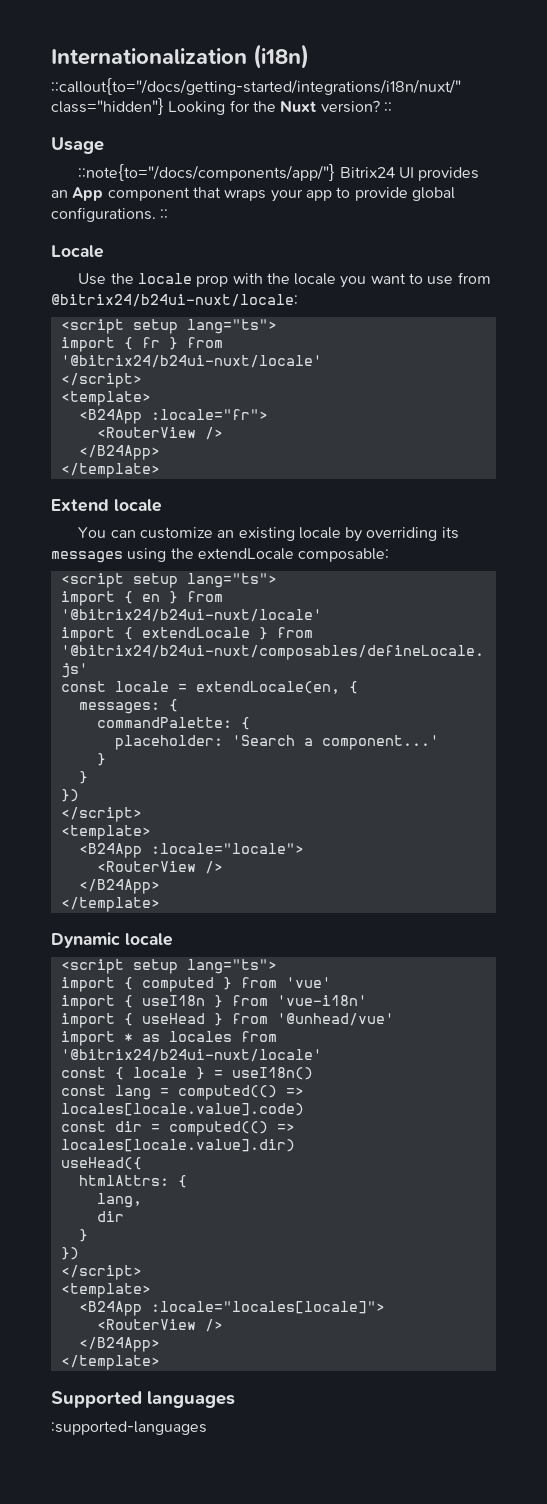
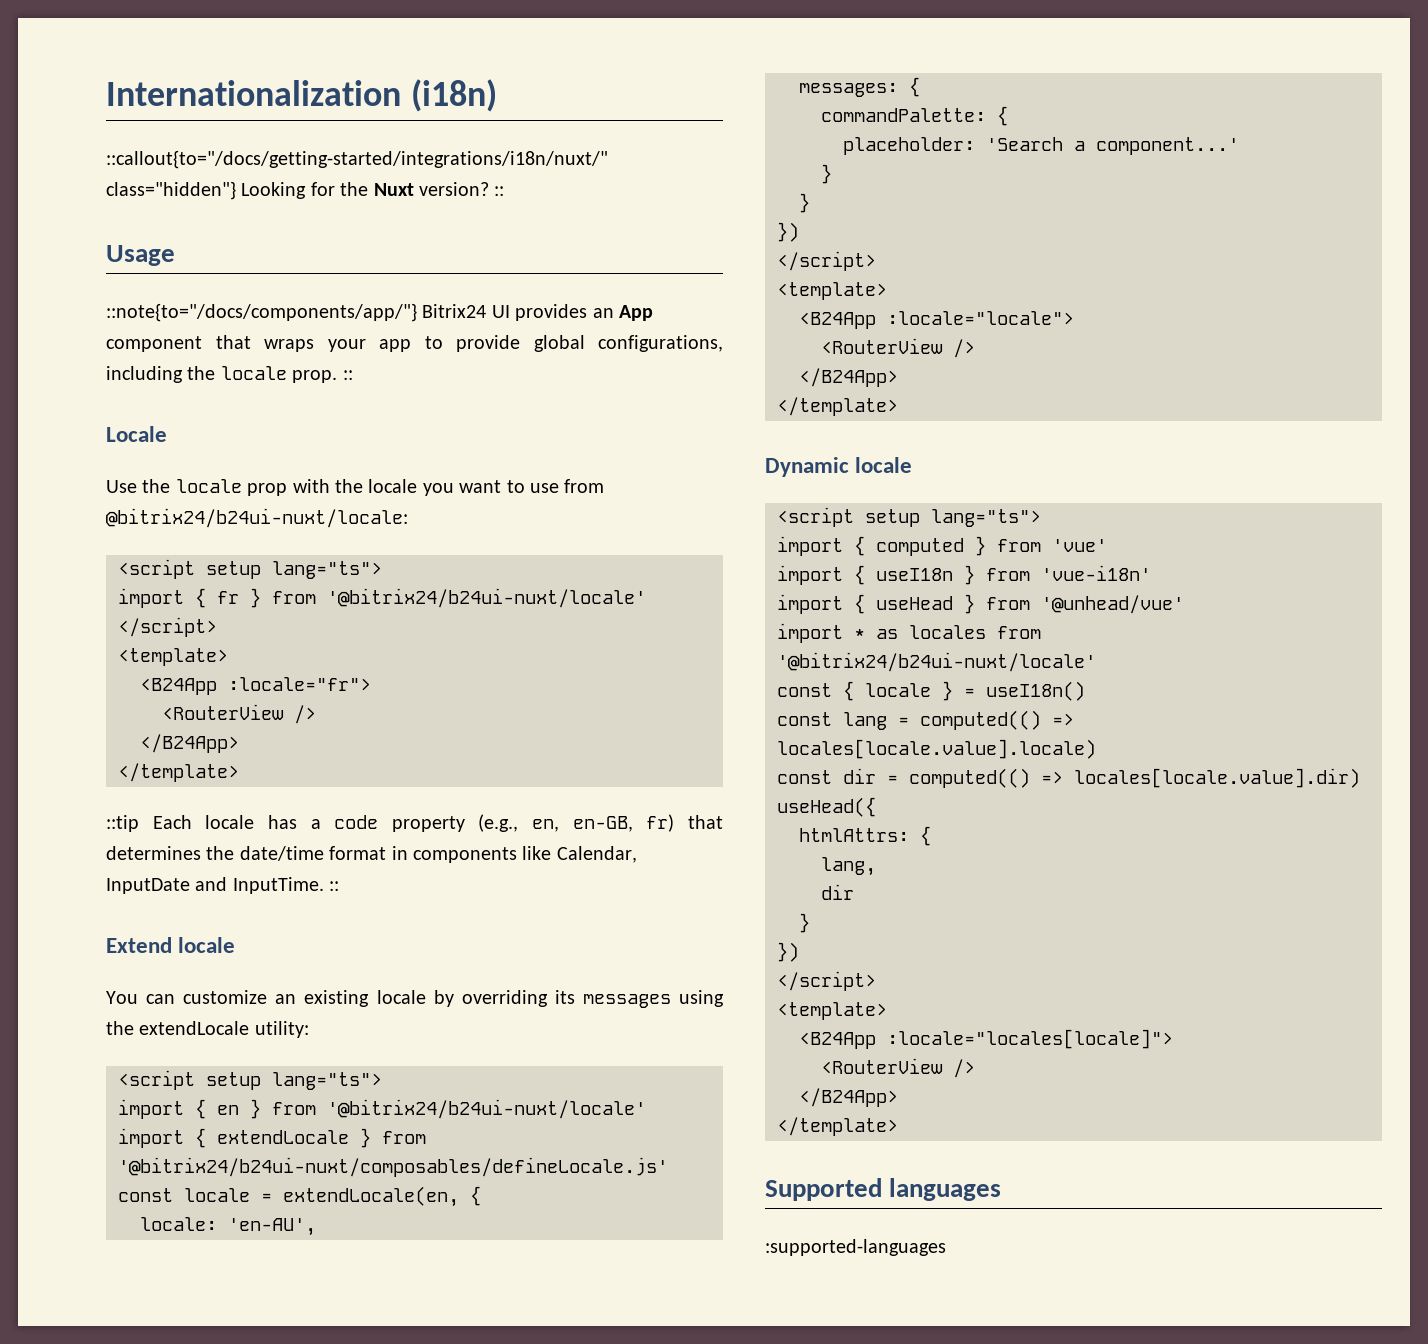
[51,207,156,222] configurations. -> [598,335,723,352] [106,366,338,383] configurations, including the locale prop.
(160, 470) none -> [106,814,723,832] [106,846,637,863] [106,877,340,894] // ::tip Each locale has a code property (e.g., en, en-GB, fr) that determines the date/time format in components like Calendar, InputDate and InputTime. ::
[298,548,390,562] composable: -> [254,1021,309,1038] utility:
(358, 687) none -> [140,1217,316,1236] // locale: 'en-AU',
[60,1103,304,1116] locales[locale.value].code) -> [777,739,1096,759] locales[locale.value].locale)

